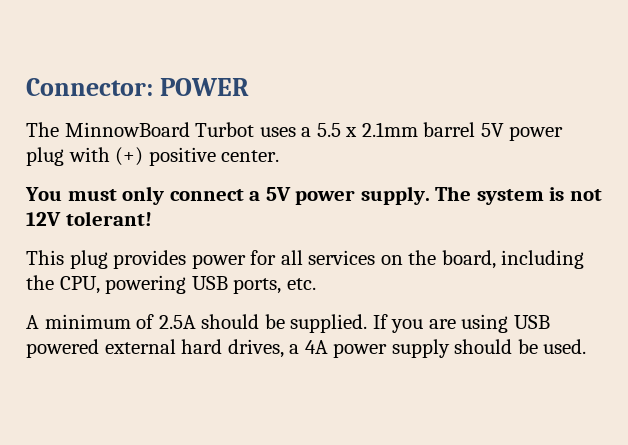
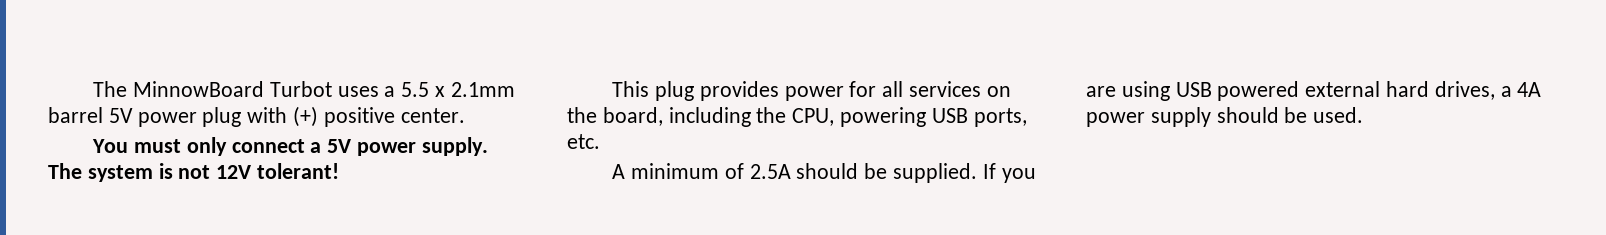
[26,78,250,96] Connector: POWER // -> (93, 89) none

